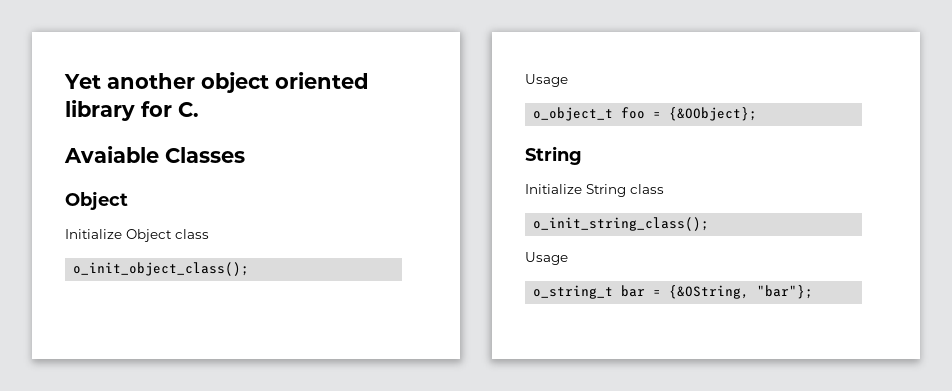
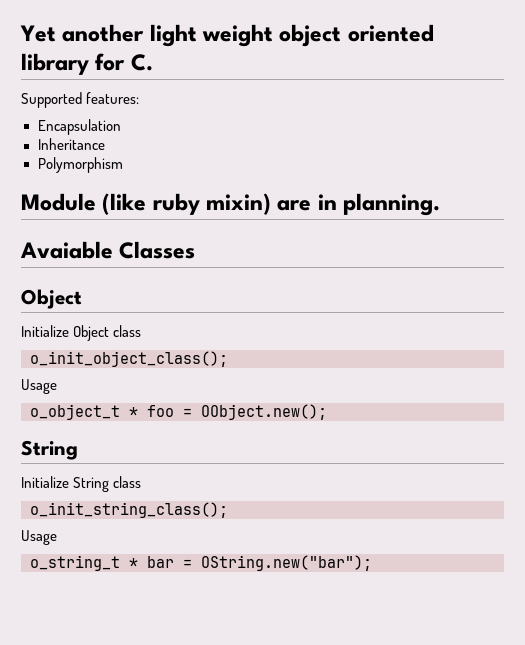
(195, 81) none -> [149,24,274,47] light weight
(199, 109) none -> [21,92,140,108] [37,119,121,135] [37,138,105,150] [37,157,123,173] [21,193,441,216] // Supported features: // Encapsulation // Inheritance // Polymorphism // Module (like ruby mixin) are in planning.
(614, 114) none -> [129,407,138,417] *
[669,107,758,121] {&OObject}; -> [201,404,327,420] OObject.new();
(614, 292) none -> [129,558,138,568] *
[669,285,814,299] {&OString, "bar"}; -> [201,555,372,571] OString.new("bar");

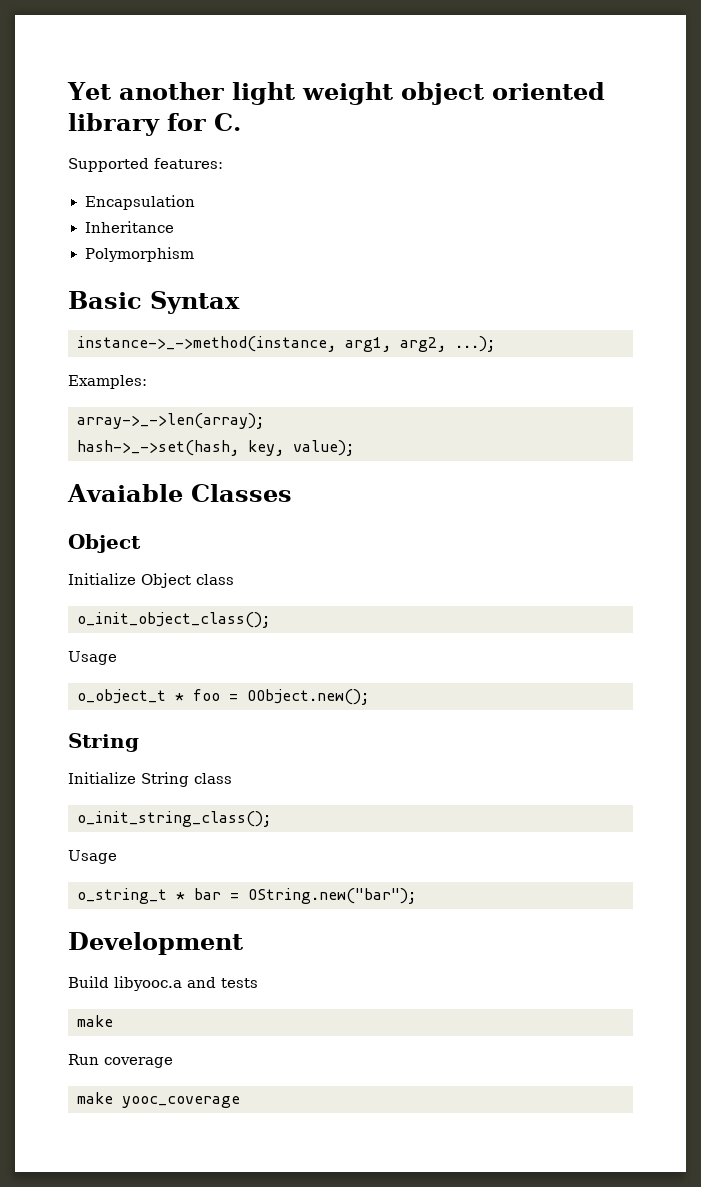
[21,193,441,216] Module (like ruby mixin) are in planning. -> [68,291,240,314] [77,336,495,352] [68,375,147,389] [77,413,264,429] [77,440,354,456] Basic Syntax // instance->_->method(instance, arg1, arg2, ...); // Examples: // array->_->len(array); // hash->_->set(hash, key, value);
(372, 563) none -> [68,932,243,955] [68,976,258,991] [77,1015,113,1027] [68,1054,173,1068] [77,1092,240,1108] // Development // Build libyooc.a and tests // make // Run coverage // make yooc_coverage

